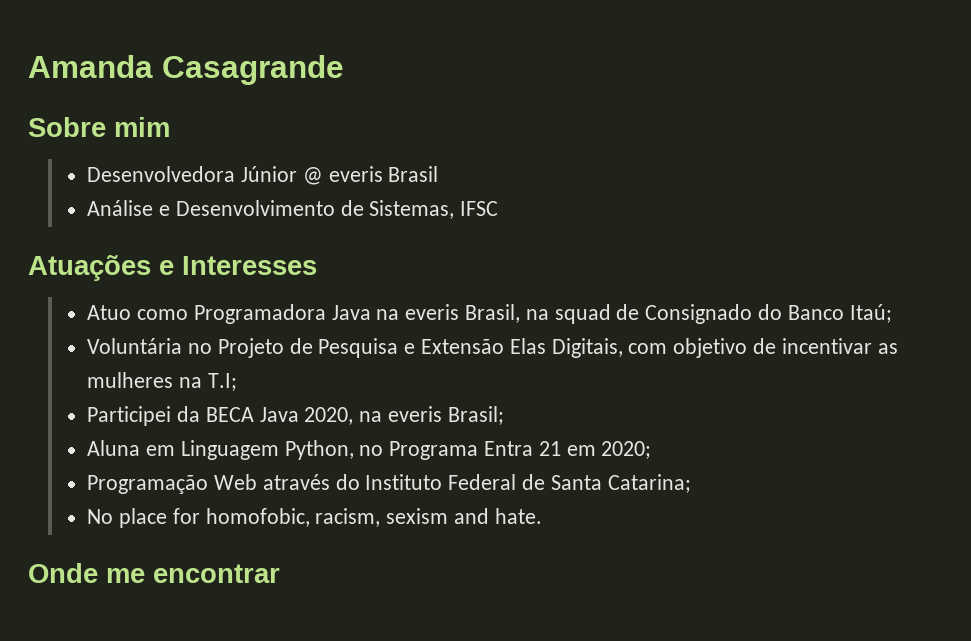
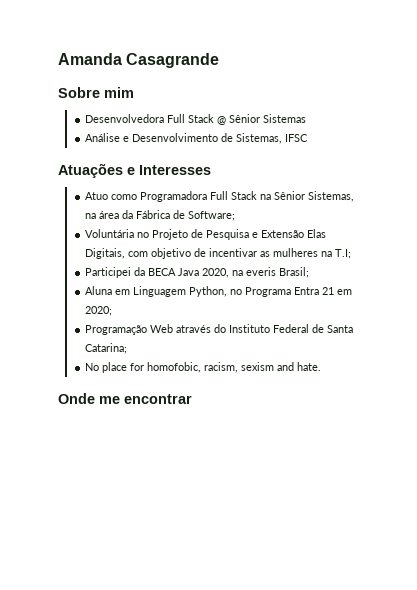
[240,166,439,185] Júnior @ everis Brasil -> [166,114,306,125] Full Stack @ Sênior Sistemas
[331,304,892,324] Java na everis Brasil, na squad de Consignado do Banco Itaú; -> [209,191,354,202] [84,210,235,221] Full Stack na Sênior Sistemas, na área da Fábrica de Software;

